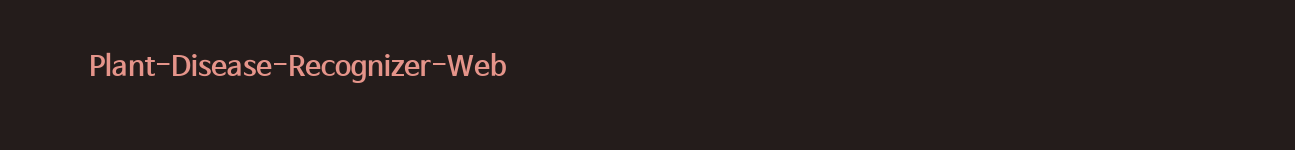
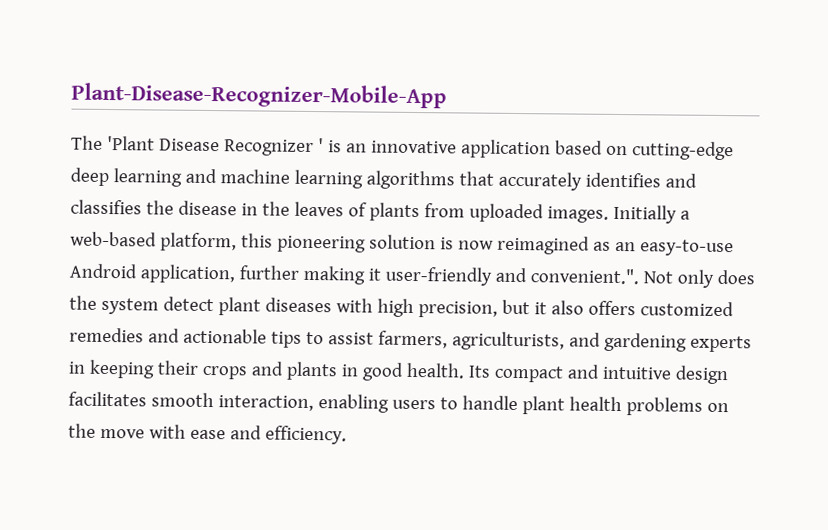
[89,52,506,83] Plant-Disease-Recognizer-Web -> [71,82,447,109] [71,135,734,161] [70,167,697,191] [70,199,690,224] [70,231,734,257] [69,263,755,288] [69,295,734,318] [69,327,752,353] [68,359,729,385] [68,391,729,416] [68,423,347,445] Plant-Disease-Recognizer-Mobile-App // The 'Plant Disease Recognizer ' is an innovative application based on cutting-edge deep learning and machine learning algorithms that accurately identifies and classifies the disease in the leaves of plants from uploaded images. Initially a web-based platform, this pioneering solution is now reimagined as an easy-to-use Android application, further making it user-friendly and convenient.". Not only does the system detect plant diseases with high precision, but it also offers customized remedies and actionable tips to assist farmers, agriculturists, and gardening experts in keeping their crops and plants in good health. Its compact and intuitive design facilitates smooth interaction, enabling users to handle plant health problems on the move with ease and efficiency.

